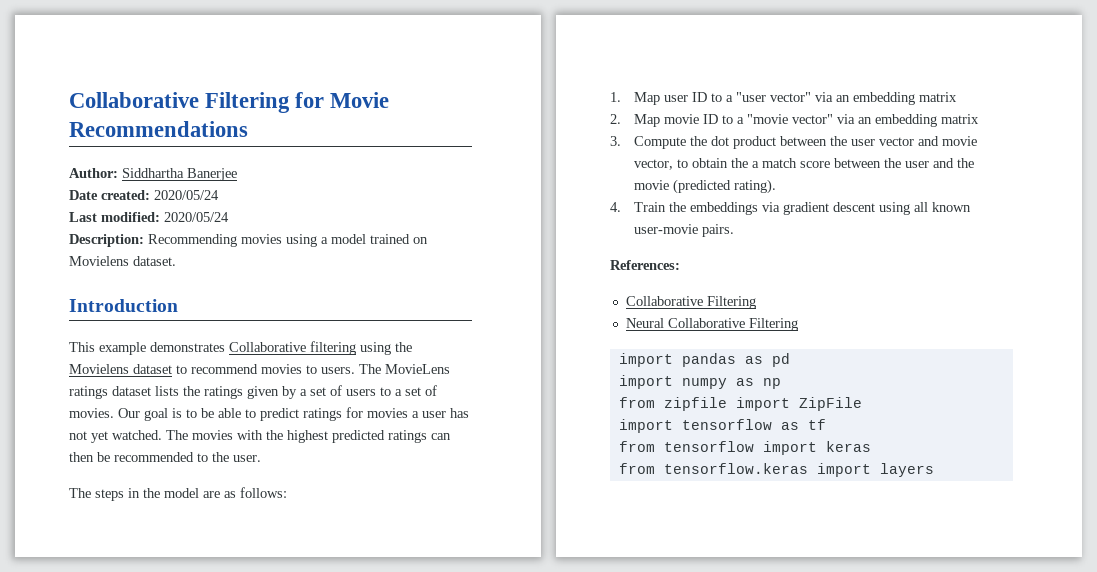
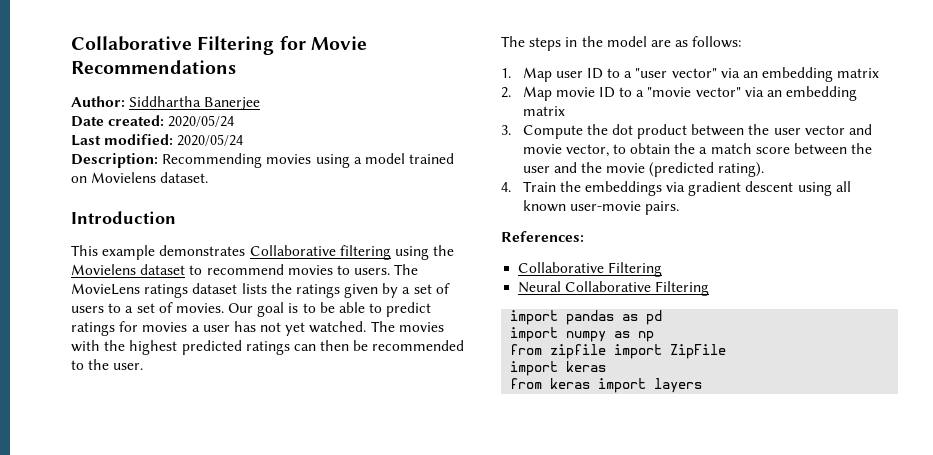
[681,419,826,430] [618,441,817,455] tensorflow as tf // from tensorflow import -> (559, 368) none
[663,463,808,474] tensorflow.keras -> [550,378,591,389] keras

